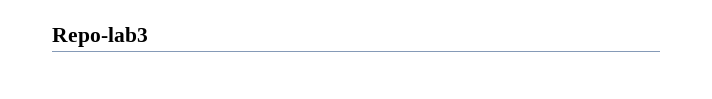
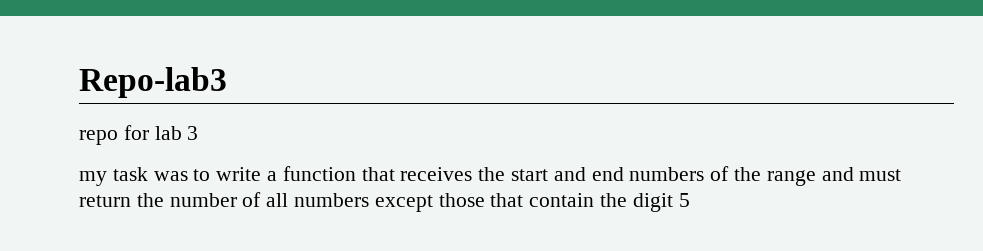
(148, 37) none -> [79,125,199,145] [79,166,902,186] [79,192,690,212] // repo for lab 3 // my task was to write a function that receives the start and end numbers of the range and must return the number of all numbers except those that contain the digit 5

